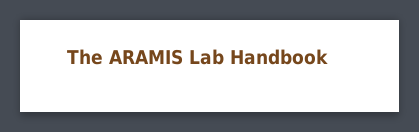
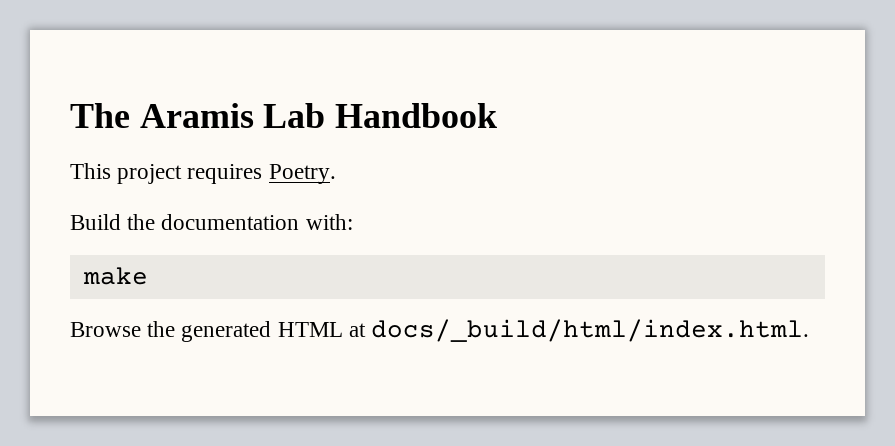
[109,49,183,65] ARAMIS -> [139,103,254,128] Aramis
(328, 57) none -> [70,163,336,184] [70,214,353,230] [82,267,148,285] [70,319,810,342] // This project requires Poetry. // Build the documentation with: // make // Browse the generated HTML at docs/_build/html/index.html.

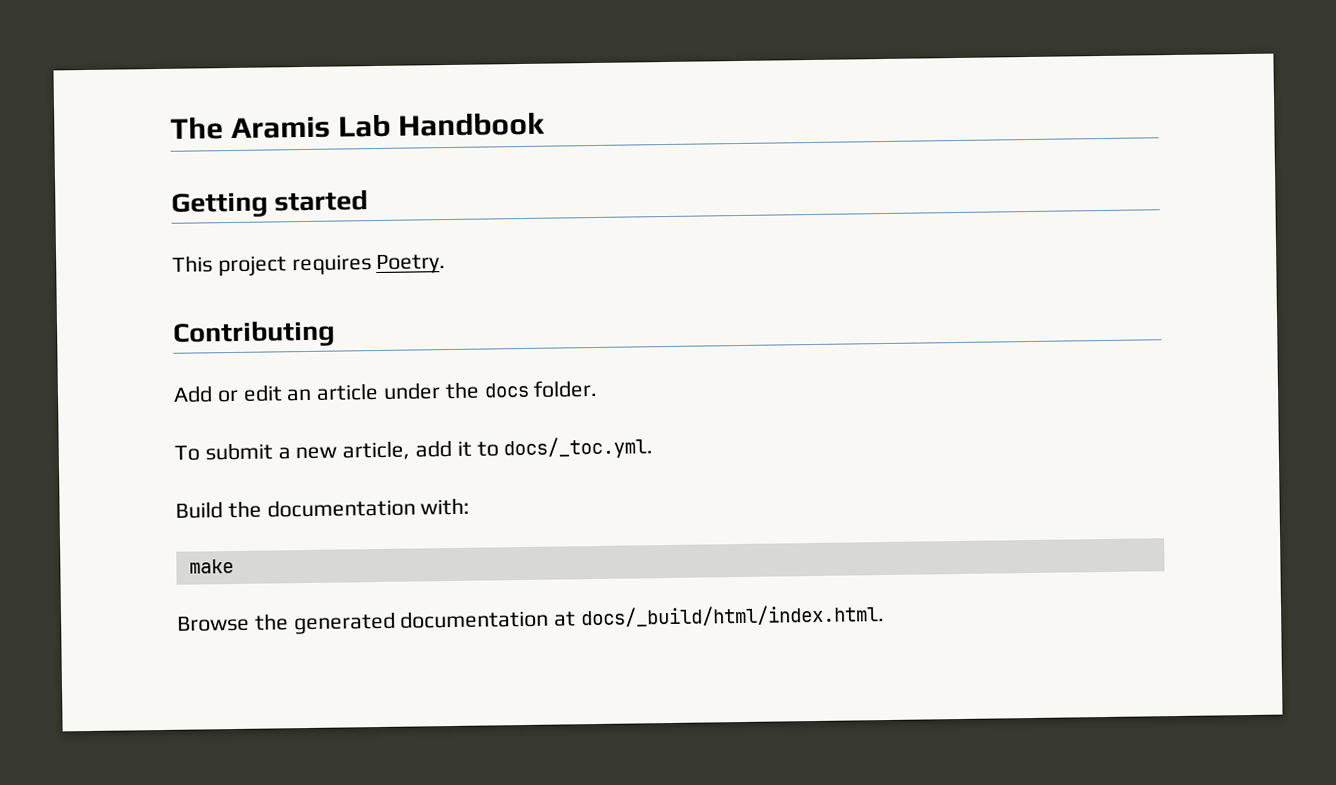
(498, 115) none -> [171,190,369,218] // Getting started
(336, 174) none -> [172,320,335,348] [173,379,599,403] [174,436,654,461] // Contributing // Add or edit an article under the docs folder. // To submit a new article, add it to docs/_toc.yml.
[277,322,343,337] HTML -> [399,609,550,629] documentation

